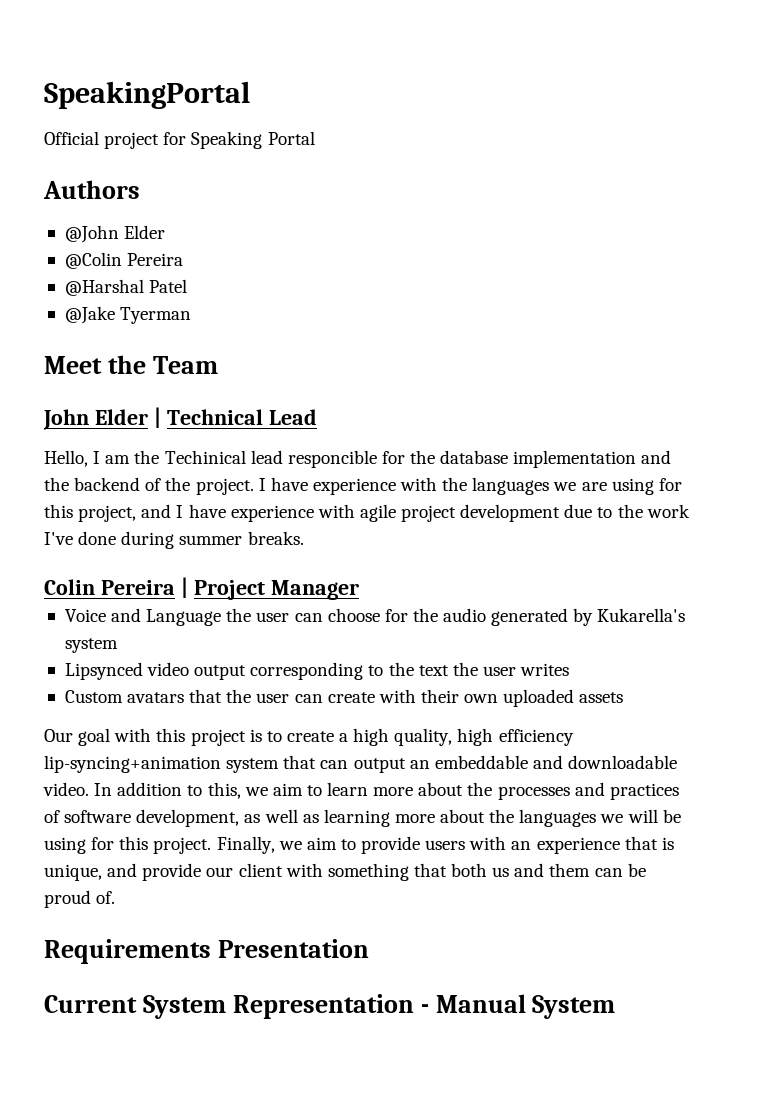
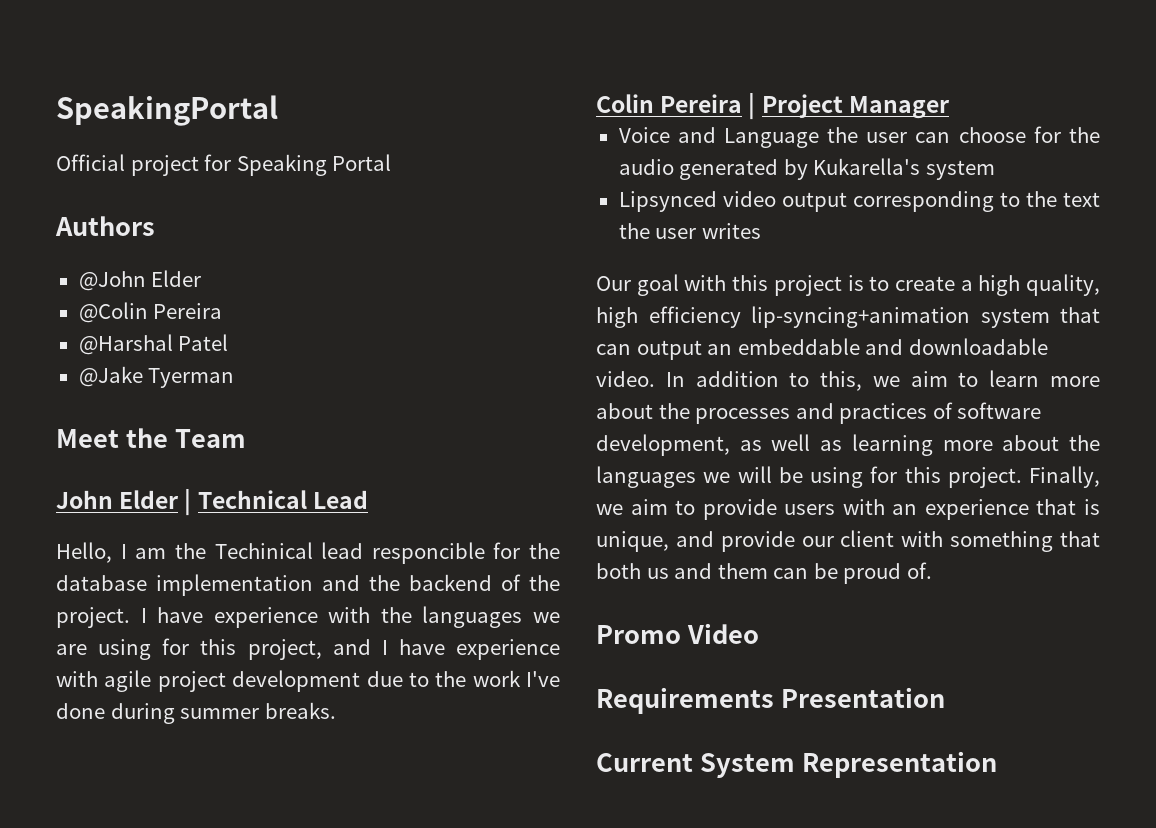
[64,689,624,707] // Custom avatars that the user can create with their own uploaded assets -> (761, 231) none
(116, 897) none -> [596,623,759,644] // Promo Video
[420,994,616,1019] - Manual System -> (997, 764) none

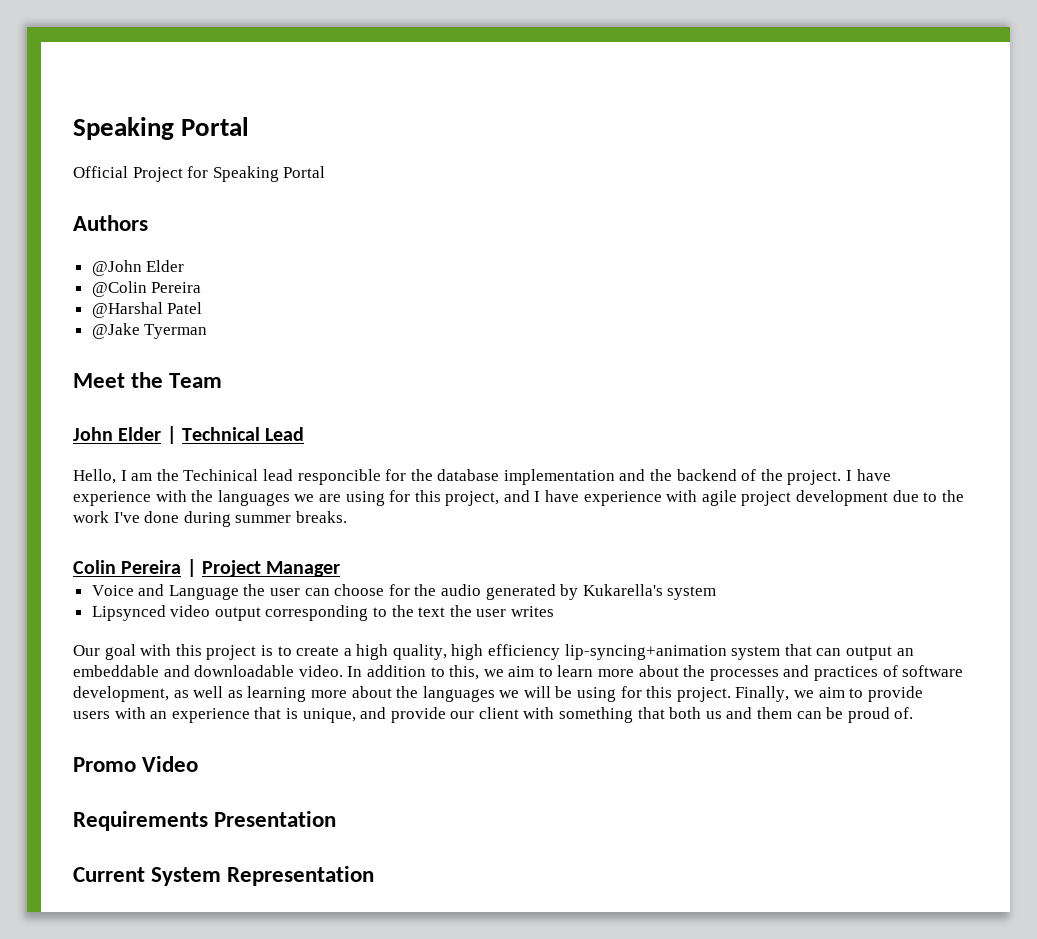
[56,95,278,126] SpeakingPortal -> [73,117,250,140] Speaking Portal
[130,155,199,176] project -> [132,167,183,182] Project

